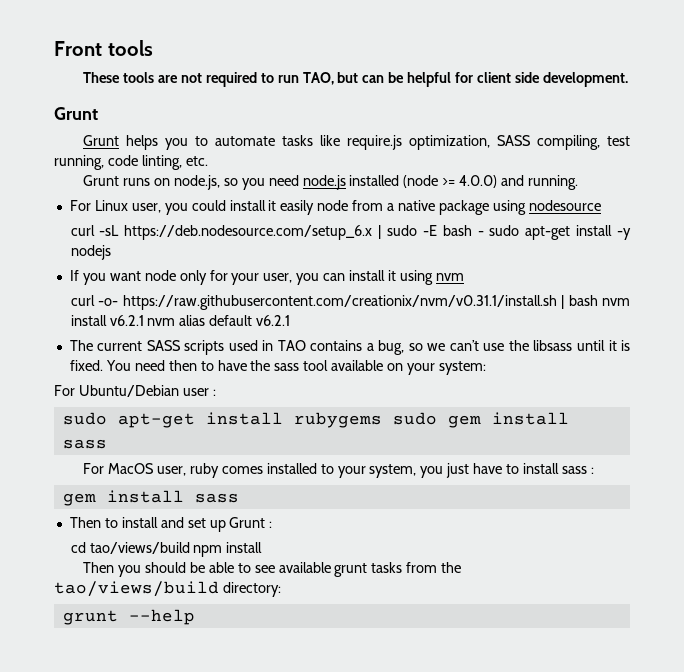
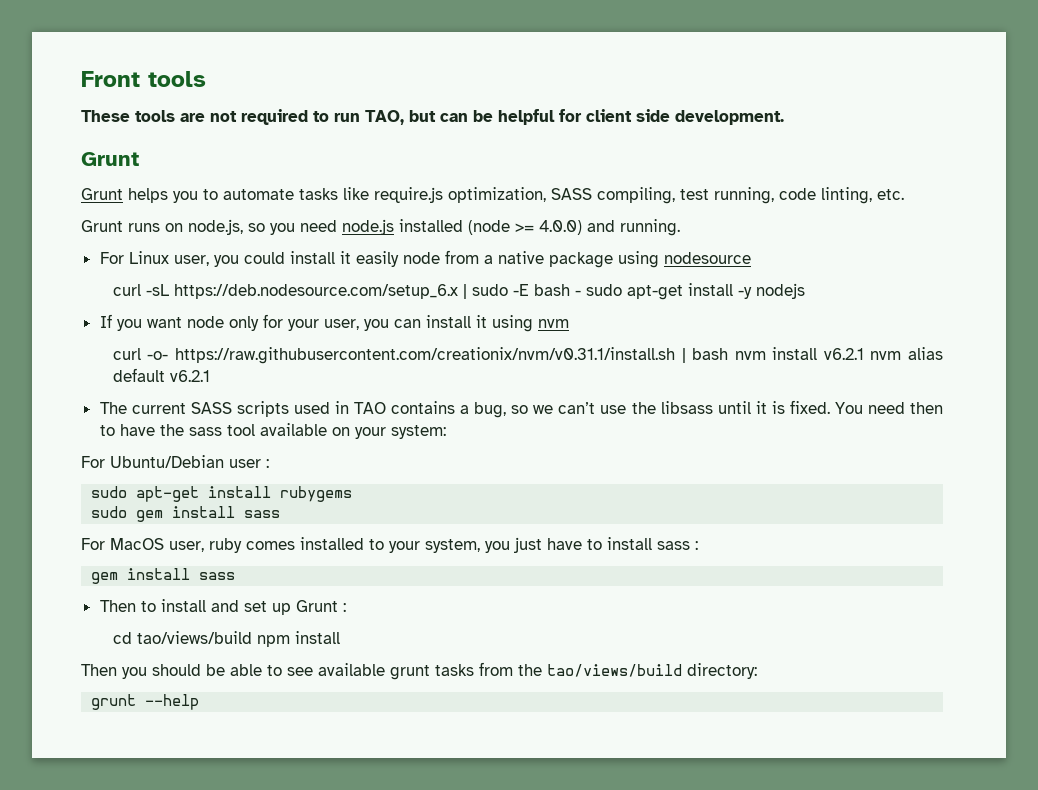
(382, 420) none -> (353, 494) //

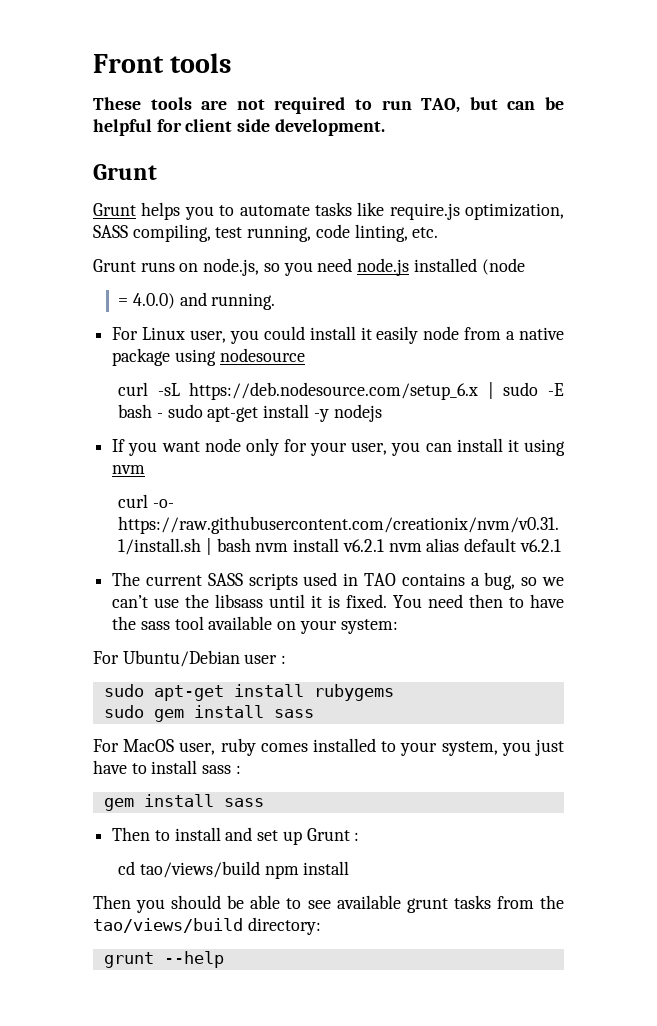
[515,223,534,232] >= -> [118,298,129,306] // =

